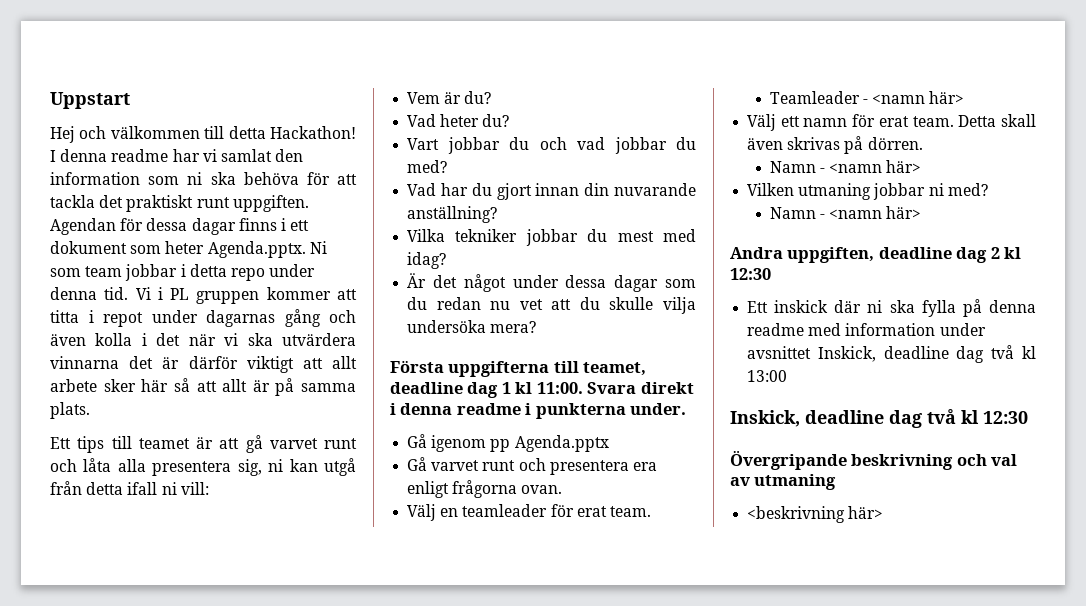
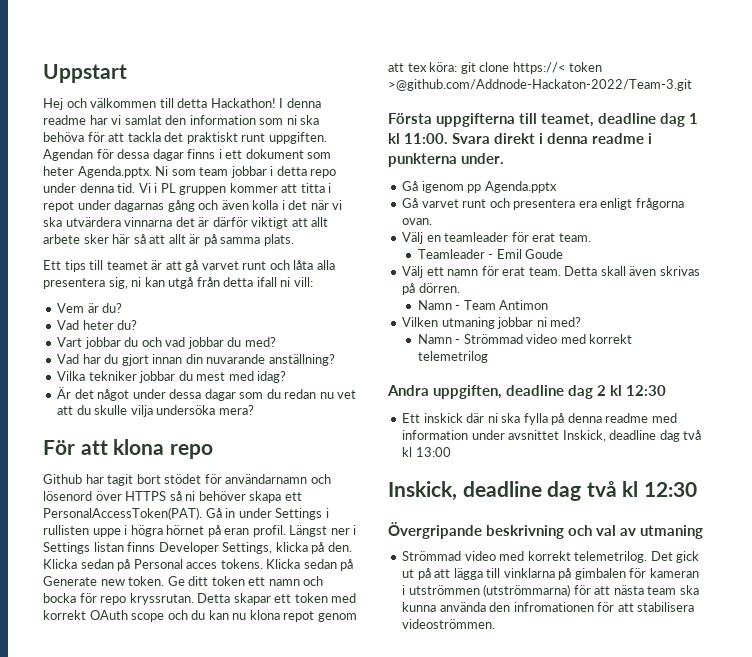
(537, 327) none -> [43,439,213,459] [43,474,331,486] [43,491,302,503] [43,507,329,520] [43,525,357,537] [43,542,352,554] [43,559,354,571] [43,576,324,586] [43,593,357,605] [43,610,357,622] [388,62,603,74] [388,79,692,91] // För att klona repo // Github har tagit bort stödet för användarnamn och lösenord över HTTPS så ni behöver skapa ett PersonalAccessToken(PAT). Gå in under Settings i rullisten uppe i högra hörnet på eran profil. Längst ner i Settings listan finns Developer Settings, klicka på den. Klicka sedan på Personal acces tokens. Klicka sedan på Generate new token. Ge ditt token ett namn och bocka för repo kryssrutan. Detta skapar ett token med korrekt OAuth scope och du kan nu klona repot genom att tex köra: git clone https://< token >@github.com/Addnode-Hackaton-2022/Team-3.git
[872,91,965,104] <namn här> -> [496,249,564,259] Emil Goude
[829,160,922,173] <namn här> -> [463,300,549,310] Team Antimon
[829,206,922,219] <namn här> -> [463,334,633,344] [417,351,488,363] Strömmad video med korrekt telemetrilog
[747,506,884,523] <beskrivning här> -> [402,551,700,563] [402,568,699,580] [402,584,699,597] [402,602,695,612] [402,619,496,629] Strömmad video med korrekt telemetrilog. Det gick ut på att lägga till vinklarna på gimbalen för kameran i utströmmen (utströmmarna) för att nästa team ska kunna använda den infromationen för att stabilisera videoströmmen.

